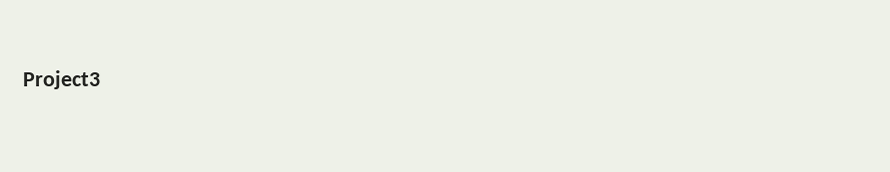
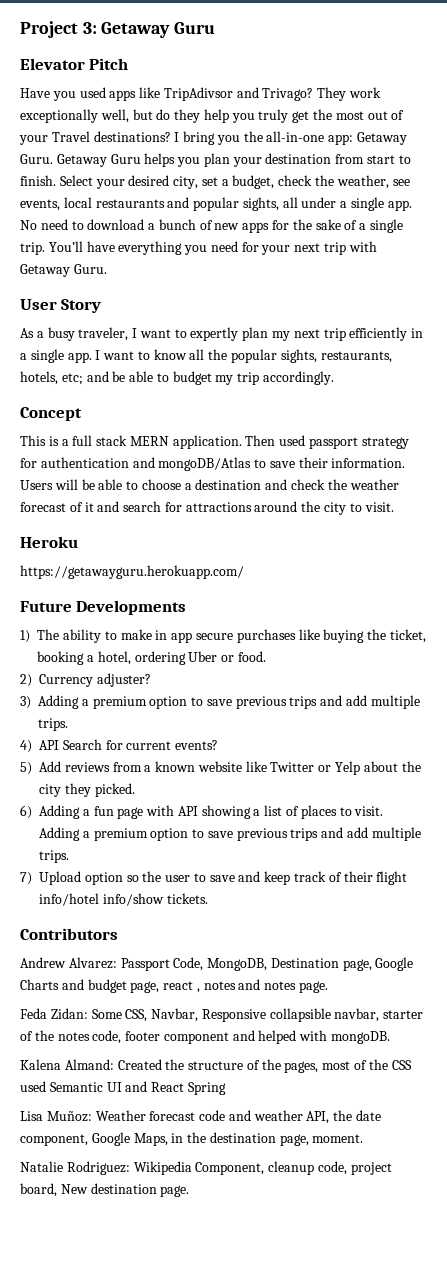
[22,70,101,90] Project3 -> [20,21,216,38] [20,58,129,70] [20,87,382,101] [20,109,405,123] [19,131,408,145] [20,153,411,167] [20,175,410,189] [20,197,412,211] [20,219,403,233] [20,241,377,255] [20,264,107,277] [20,299,102,313] [20,327,424,341] [20,349,392,363] [20,371,335,385] [20,407,82,421] [20,435,409,449] [20,457,406,471] [20,479,399,490] [20,501,394,515] [20,536,78,548] [20,565,244,579] [20,600,187,615] [20,629,426,643] [37,651,266,665] [20,673,151,687] [20,695,420,709] [38,718,68,731] [20,739,219,753] [20,761,421,775] [39,783,135,797] [20,805,384,819] [39,827,421,841] [39,850,69,863] [20,871,408,885] [39,893,208,906] [20,928,118,940] [20,957,414,971] [20,979,329,993] [20,1008,424,1022] [20,1030,391,1044] [20,1059,412,1073] [20,1081,226,1095] [20,1110,382,1124] [20,1132,364,1146] [20,1161,392,1175] [20,1183,190,1197] Project 3: Getaway Guru // Elevator Pitch // Have you used apps like TripAdivsor and Trivago? They work exceptionally well, but do they help you truly get the most out of your Travel destinations? I bring you the all-in-one app: Getaway Guru. Getaway Guru helps you plan your destination from start to finish. Select your desired city, set a budget, check the weather, see events, local restaurants and popular sights, all under a single app. No need to download a bunch of new apps for the sake of a single trip. You’ll have everything you need for your next trip with Getaway Guru. // User Story // As a busy traveler, I want to expertly plan my next trip efficiently in a single app. I want to know all the popular sights, restaurants, hotels, etc; and be able to budget my trip accordingly. // Concept // This is a full stack MERN application. Then used passport strategy for authentication and mongoDB/Atlas to save their information. Users will be able to choose a destination and check the weather forecast of it and search for attractions around the city to visit. // Heroku // https://getawayguru.herokuapp.com/ // Future Developments // 1) The ability to make in app secure purchases like buying the ticket, booking a hotel, ordering Uber or food. // 2) Currency adjuster? // 3) Adding a premium option to save previous trips and add multiple trips. // 4) API Search for current events? // 5) Add reviews from a known website like Twitter or Yelp about the city they picked. // 6) Adding a fun page with API showing a list of places to visit. Adding a premium option to save previous trips and add multiple trips. // 7) Upload option so the user to save and keep track of their flight info/hotel info/show tickets. // Contributors // Andrew Alvarez: Passport Code, MongoDB, Destination page, Google Charts and budget page, react , notes and notes page. // Feda Zidan: Some CSS, Navbar, Responsive collapsible navbar, starter of the notes code, footer component and helped with mongoDB. // Kalena Almand: Created the structure of the pages, most of the CSS used Semantic UI and React Spring // Lisa Muñoz: Weather forecast code and weather API, the date component, Google Maps, in the destination page, moment. // Natalie Rodriguez: Wikipedia Component, cleanup code, project board, New destination page.

